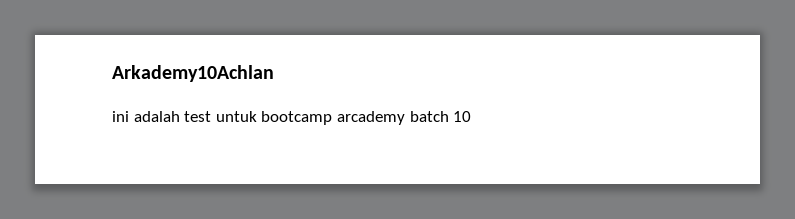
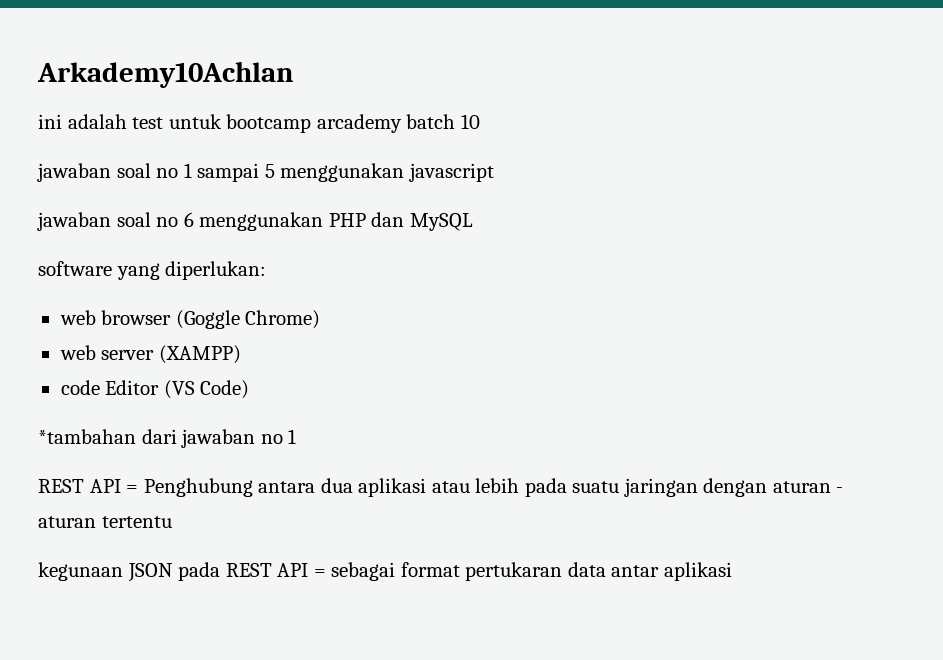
(472, 116) none -> [37,163,494,182] [37,212,473,231] [38,261,267,280] [59,310,321,329] [59,345,241,364] [60,380,250,399] [38,429,297,448] [38,478,844,497] [38,516,172,528] [38,562,732,582] // jawaban soal no 1 sampai 5 menggunakan javascript // jawaban soal no 6 menggunakan PHP dan MySQL // software yang diperlukan: // web browser (Goggle Chrome) // web server (XAMPP) // code Editor (VS Code) // *tambahan dari jawaban no 1 // REST API = Penghubung antara dua aplikasi atau lebih pada suatu jaringan dengan aturan - aturan tertentu // kegunaan JSON pada REST API = sebagai format pertukaran data antar aplikasi

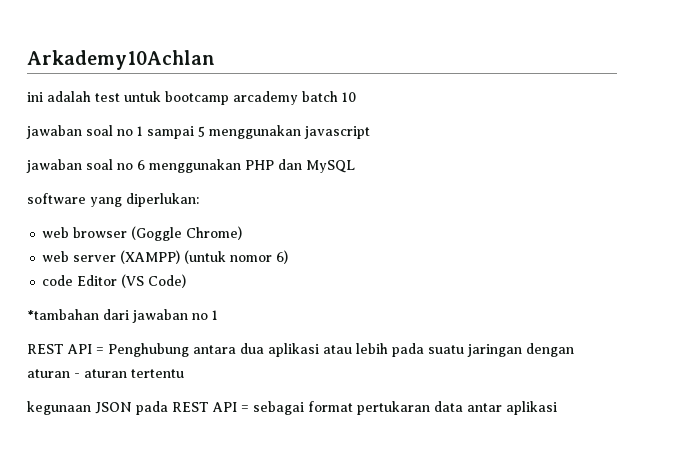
(241, 354) none -> [184,250,289,264] (untuk nomor 6)

